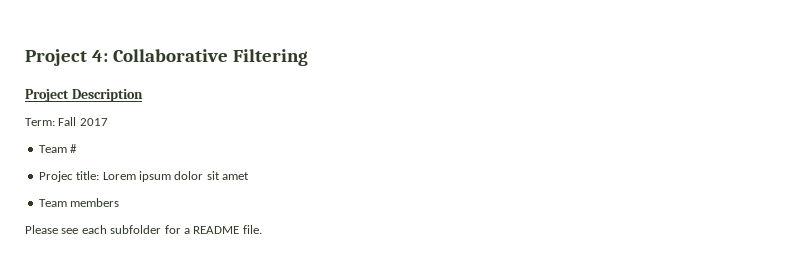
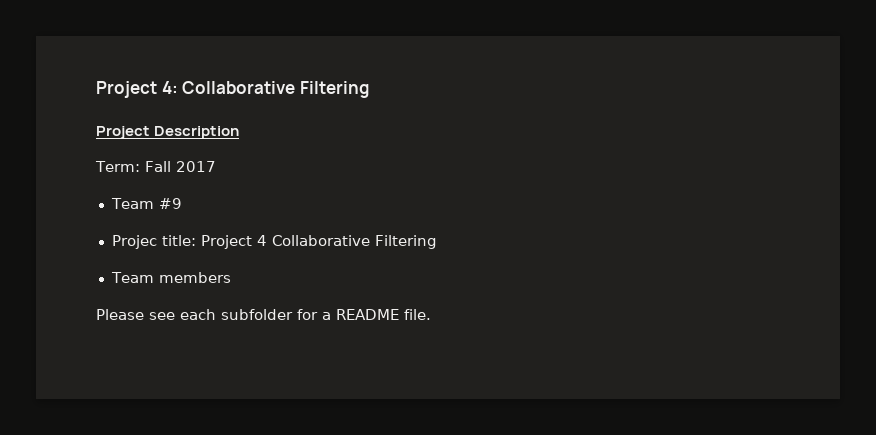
[70,144,78,153] # -> [158,198,182,209] #9
[102,171,249,182] Lorem ipsum dolor sit amet -> [200,235,437,249] Project 4 Collaborative Filtering

